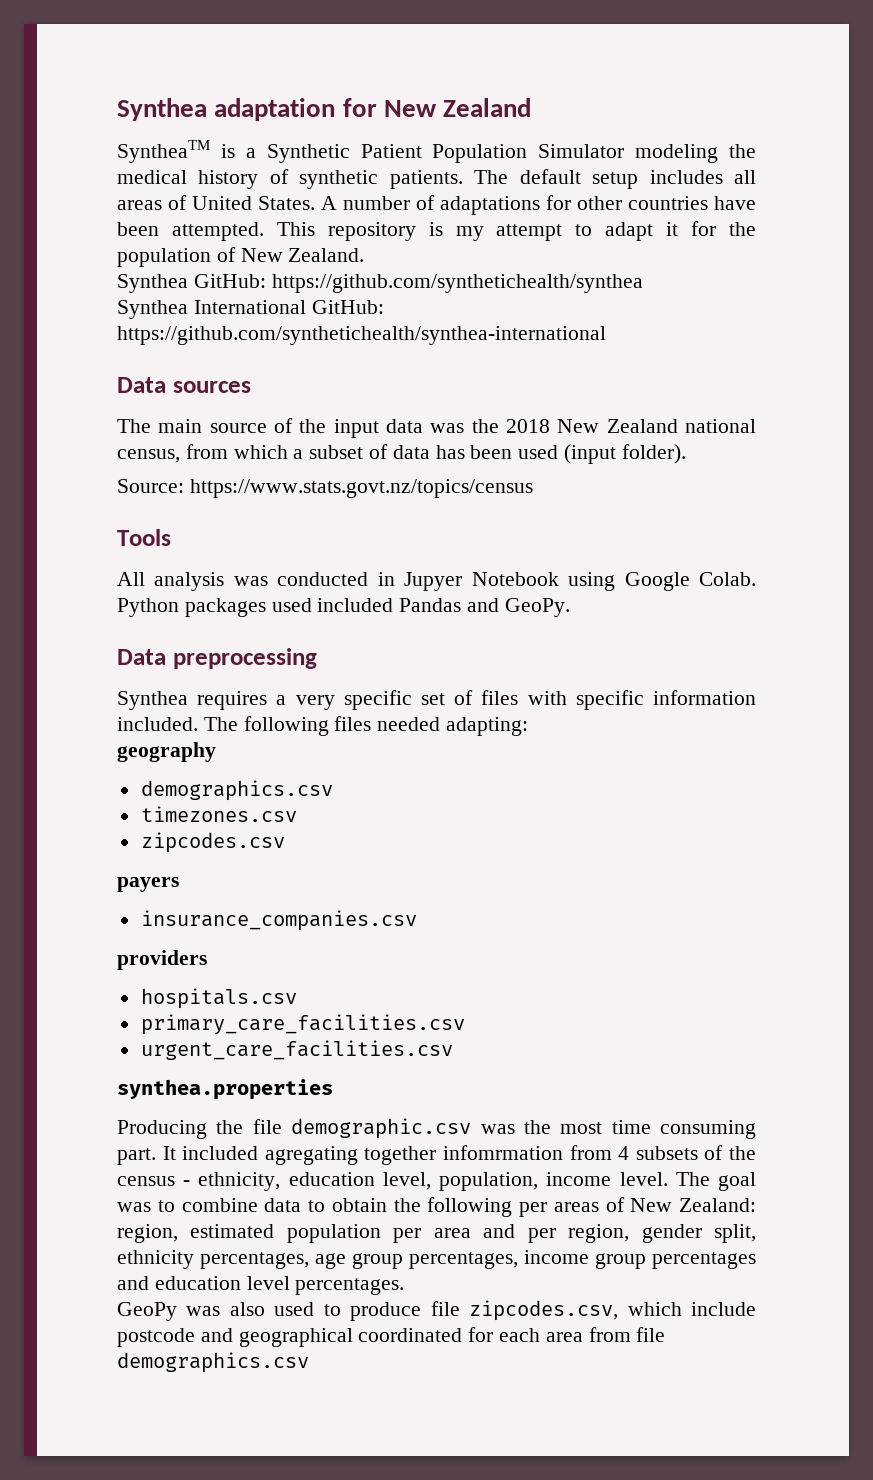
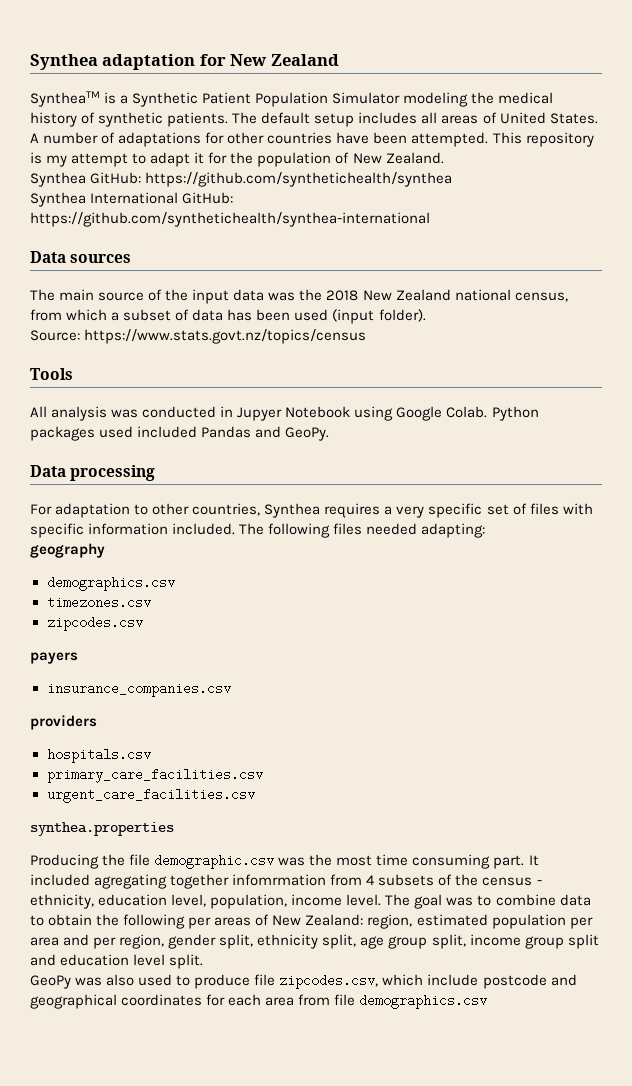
[172,648,317,669] preprocessing // -> [70,465,156,481] [30,503,261,518] processing // For adaptation to other countries,
[200,1252,309,1269] percentages, -> [322,934,357,949] split,
[409,1252,518,1269] percentages, -> [431,934,466,949] split,
[652,1252,756,1269] percentages -> [567,934,599,949] split
[295,1278,405,1295] percentages. -> [169,954,204,969] split.
[358,1328,463,1342] coordinated -> [121,994,203,1006] coordinates

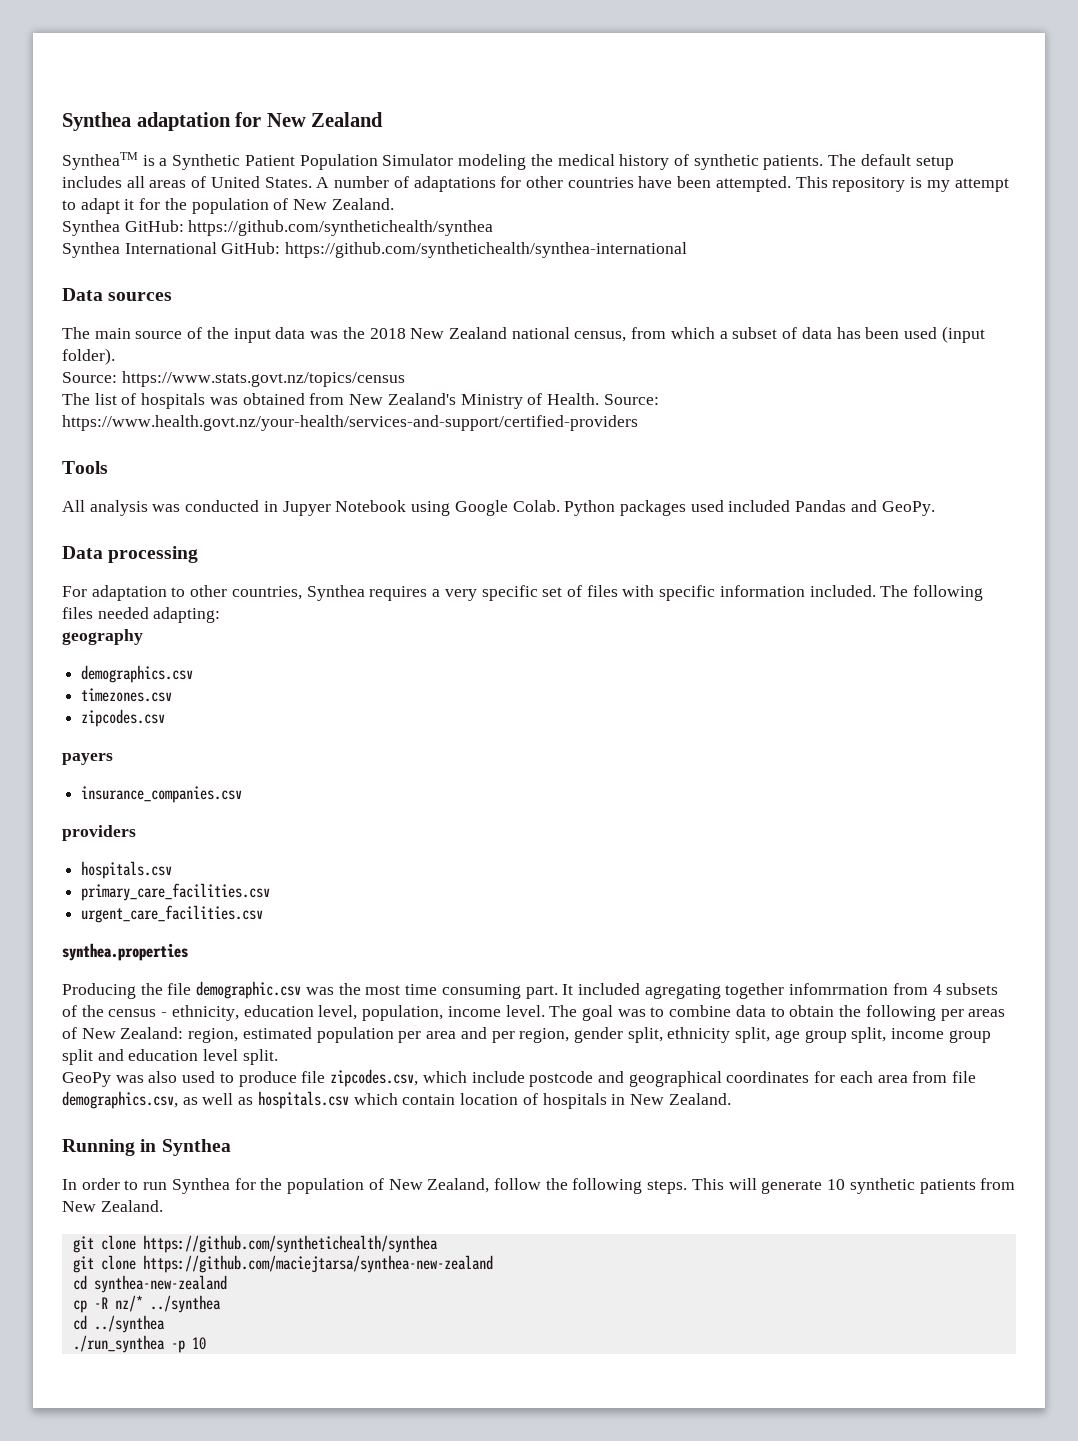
(367, 336) none -> [62,393,659,409] [62,415,638,431] // The list of hospitals was obtained from New Zealand's Ministry of Health. Source: https://www.health.govt.nz/your-health/services-and-support/certified-providers
[359,994,488,1009] demographics.csv -> [62,1091,731,1109] [62,1139,231,1156] [62,1178,1016,1194] [62,1200,163,1212] [72,1235,438,1253] [72,1255,493,1273] [72,1275,227,1293] [72,1295,221,1313] [72,1315,165,1333] [72,1335,206,1353] demographics.csv, as well as hospitals.csv which contain location of hospitals in New Zealand. // Running in Synthea // In order to run Synthea for the population of New Zealand, follow the following steps. This will generate 10 synthetic patients from New Zealand. // git clone https://github.com/synthetichealth/synthea // git clone https://github.com/maciejtarsa/synthea-new-zealand // cd synthea-new-zealand // cp -R nz/* ../synthea // cd ../synthea // ./run_synthea -p 10

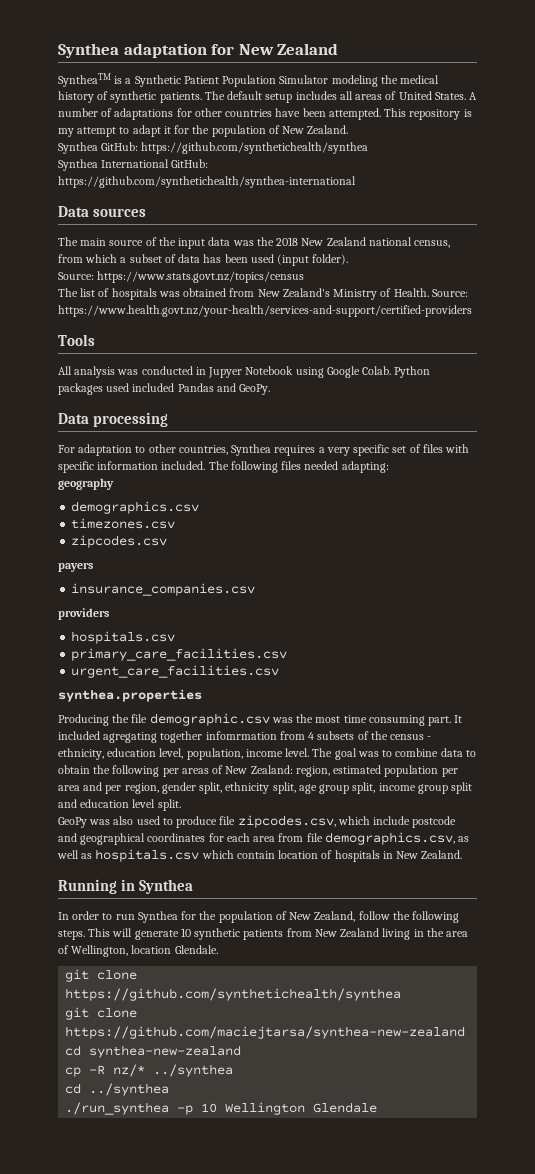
[100,1200,163,1212] Zealand. -> [340,928,469,940] [58,945,218,957] Zealand living in the area of Wellington, location Glendale.
(206, 1343) none -> [225,1102,378,1115] Wellington Glendale

